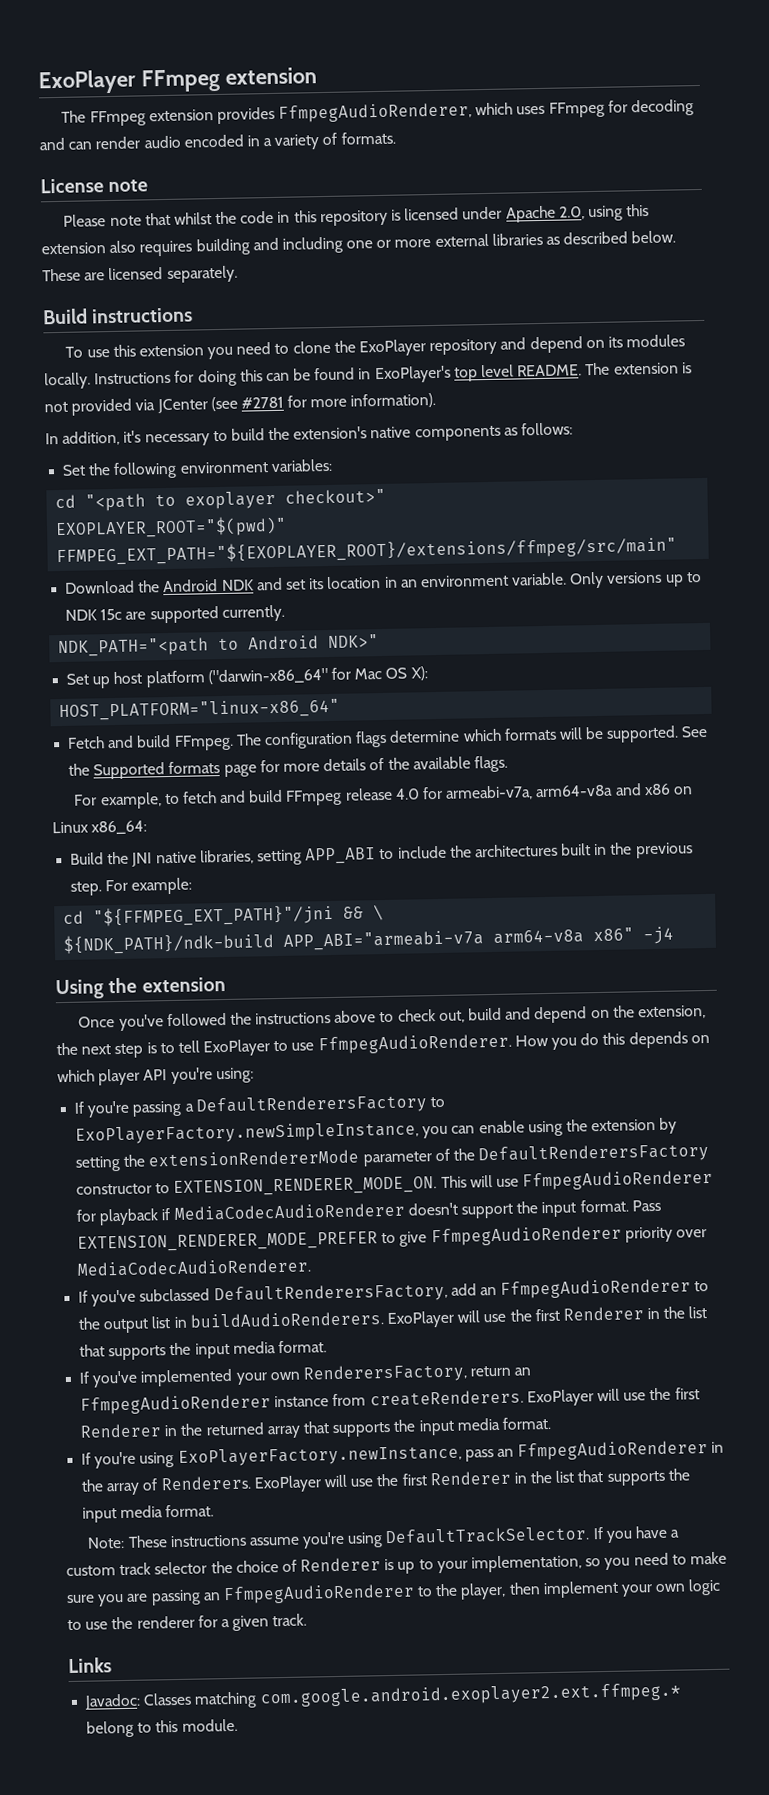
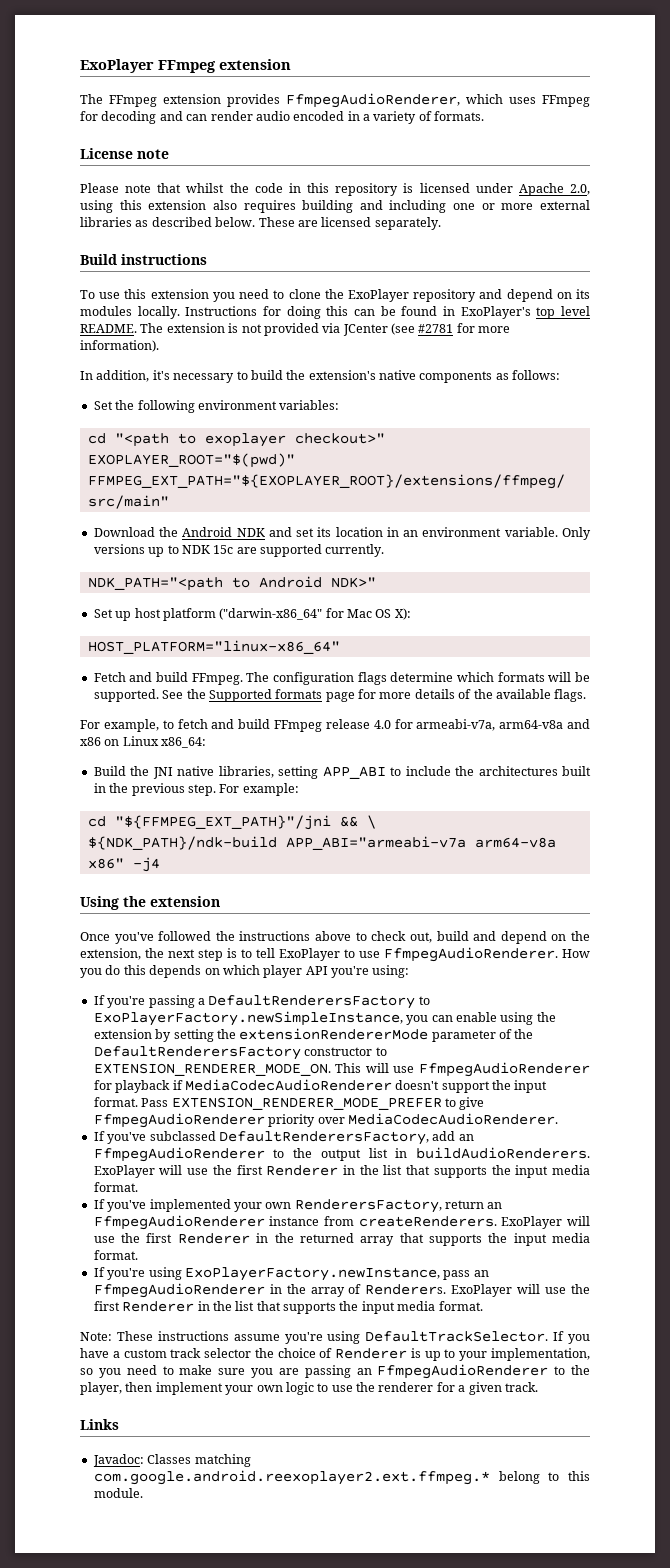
[259,1682,682,1708] com.google.android.exoplayer2.ext.ffmpeg.* -> [93,1470,490,1485] com.google.android.reexoplayer2.ext.ffmpeg.*

